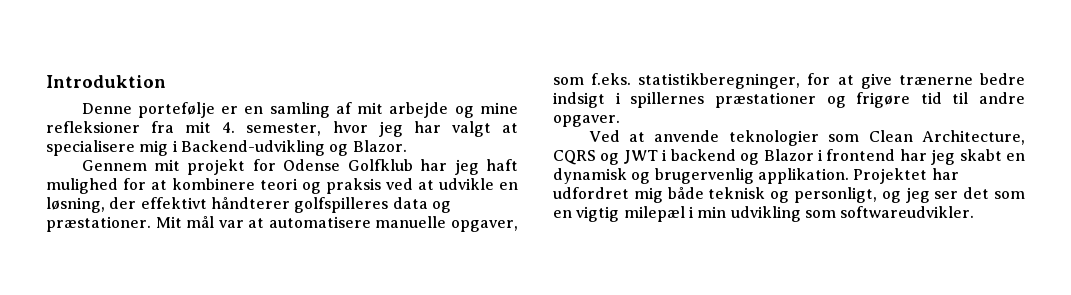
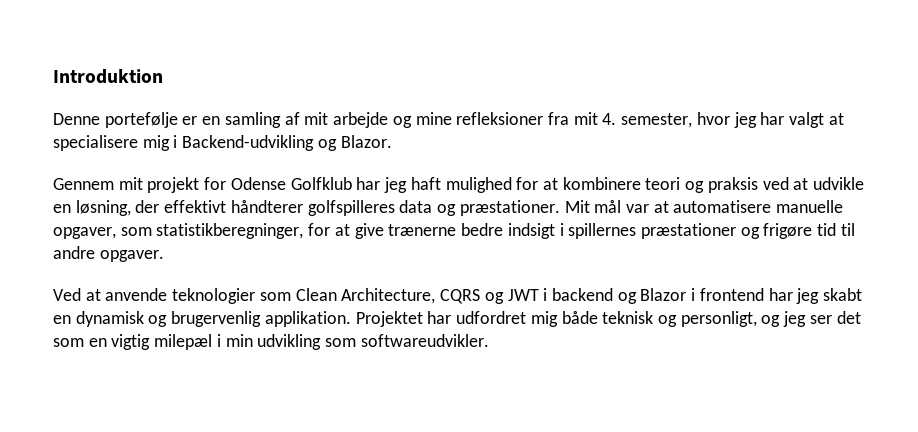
[591,73,632,85] f.eks. -> (152, 231) none

